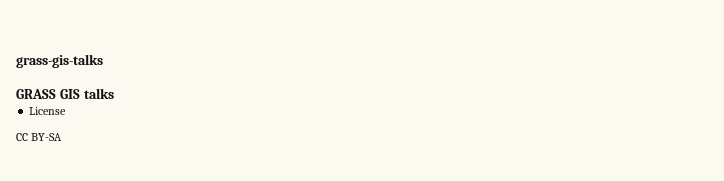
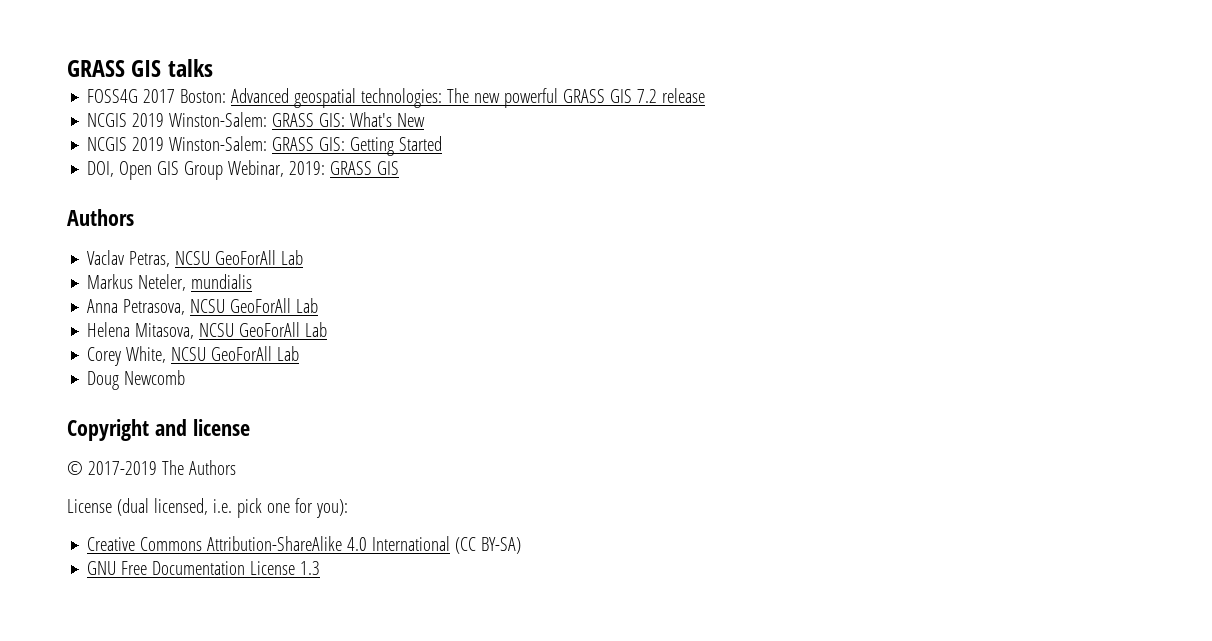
[16,54,103,68] grass-gis-talks // -> (67, 68) none
[29,107,67,115] [16,133,63,141] License // CC BY-SA -> [87,88,706,108] [87,112,426,127] [87,136,443,156] [87,160,400,180] [67,209,134,226] [87,250,304,267] [87,274,253,291] [87,298,319,315] [87,322,328,339] [87,346,300,366] [87,370,186,390] [67,419,250,441] [67,460,236,475] [67,498,348,518] [87,536,522,554] [87,561,321,575] FOSS4G 2017 Boston: Advanced geospatial technologies: The new powerful GRASS GIS 7.2 release // NCGIS 2019 Winston-Salem: GRASS GIS: What's New // NCGIS 2019 Winston-Salem: GRASS GIS: Getting Started // DOI, Open GIS Group Webinar, 2019: GRASS GIS // Authors // Vaclav Petras, NCSU GeoForAll Lab // Markus Neteler, mundialis // Anna Petrasova, NCSU GeoForAll Lab // Helena Mitasova, NCSU GeoForAll Lab // Corey White, NCSU GeoForAll Lab // Doug Newcomb // Copyright and license // © 2017-2019 The Authors // License (dual licensed, i.e. pick one for you): // Creative Commons Attribution-ShareAlike 4.0 International (CC BY-SA) // GNU Free Documentation License 1.3

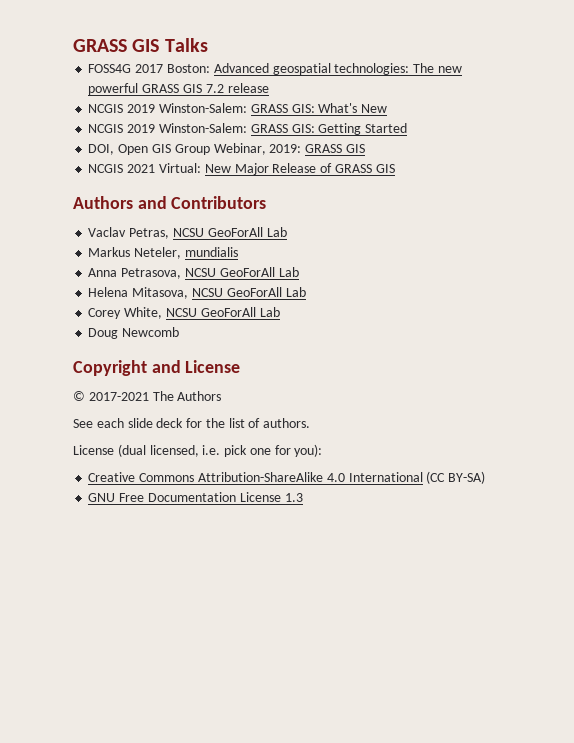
[67,59,213,77] GRASS GIS talks -> [73,38,208,52] GRASS GIS Talks
[67,209,134,226] // Authors -> [88,163,395,175] [73,196,267,209] // NCGIS 2021 Virtual: New Major Release of GRASS GIS // Authors and Contributors
[192,419,250,436] license -> [185,360,241,373] License
[87,461,157,475] 2017-2019 -> [88,392,149,401] 2017-2021
(236, 467) none -> [73,418,311,428] // See each slide deck for the list of authors.

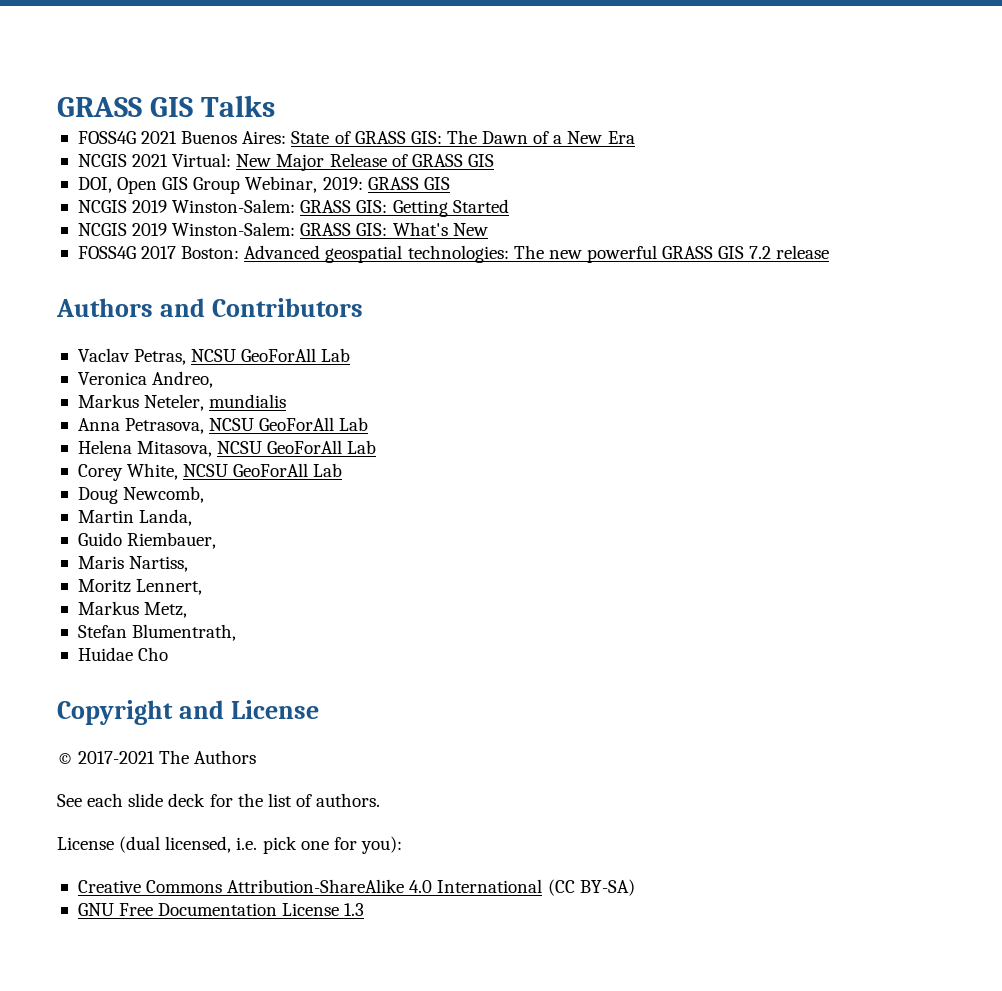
(208, 45) none -> [77,130,635,144] [77,153,494,171] [77,176,450,194] [77,199,509,217] [77,222,488,236] // FOSS4G 2021 Buenos Aires: State of GRASS GIS: The Dawn of a New Era // NCGIS 2021 Virtual: New Major Release of GRASS GIS // DOI, Open GIS Group Webinar, 2019: GRASS GIS // NCGIS 2019 Winston-Salem: GRASS GIS: Getting Started // NCGIS 2019 Winston-Salem: GRASS GIS: What's New
[88,103,388,113] [88,123,408,135] [88,143,365,155] [88,163,395,175] // NCGIS 2019 Winston-Salem: GRASS GIS: What's New // NCGIS 2019 Winston-Salem: GRASS GIS: Getting Started // DOI, Open GIS Group Webinar, 2019: GRASS GIS // NCGIS 2021 Virtual: New Major Release of GRASS GIS -> (830, 252) none
(287, 232) none -> [77,371,214,388] // Veronica Andreo,
[122,327,180,337] Newcomb -> [123,486,205,503] [77,509,193,526] [77,532,217,549] [77,556,189,572] [77,579,203,595] [77,601,188,618] [77,624,237,641] [77,647,169,661] Newcomb, // Martin Landa, // Guido Riembauer, // Maris Nartiss, // Moritz Lennert, // Markus Metz, // Stefan Blumentrath, // Huidae Cho

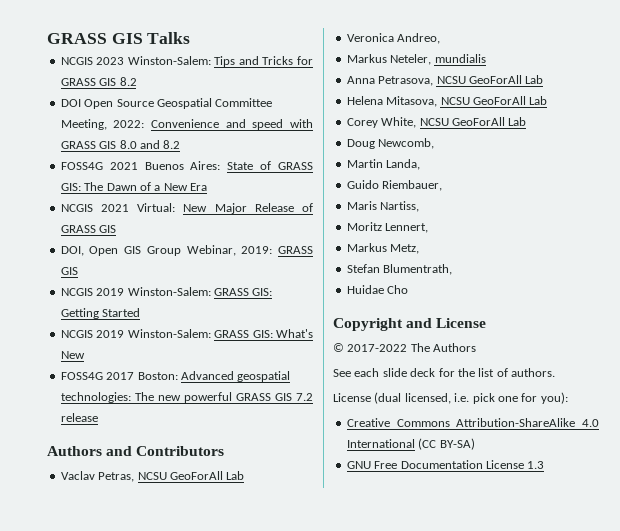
(275, 106) none -> [60,56,313,67] [60,77,137,86] [60,98,273,109] [60,119,313,130] [60,140,181,149] // NCGIS 2023 Winston-Salem: Tips and Tricks for GRASS GIS 8.2 // DOI Open Source Geospatial Committee Meeting, 2022: Convenience and speed with GRASS GIS 8.0 and 8.2
[78,751,156,764] 2017-2021 -> [347,344,408,352] 2017-2022

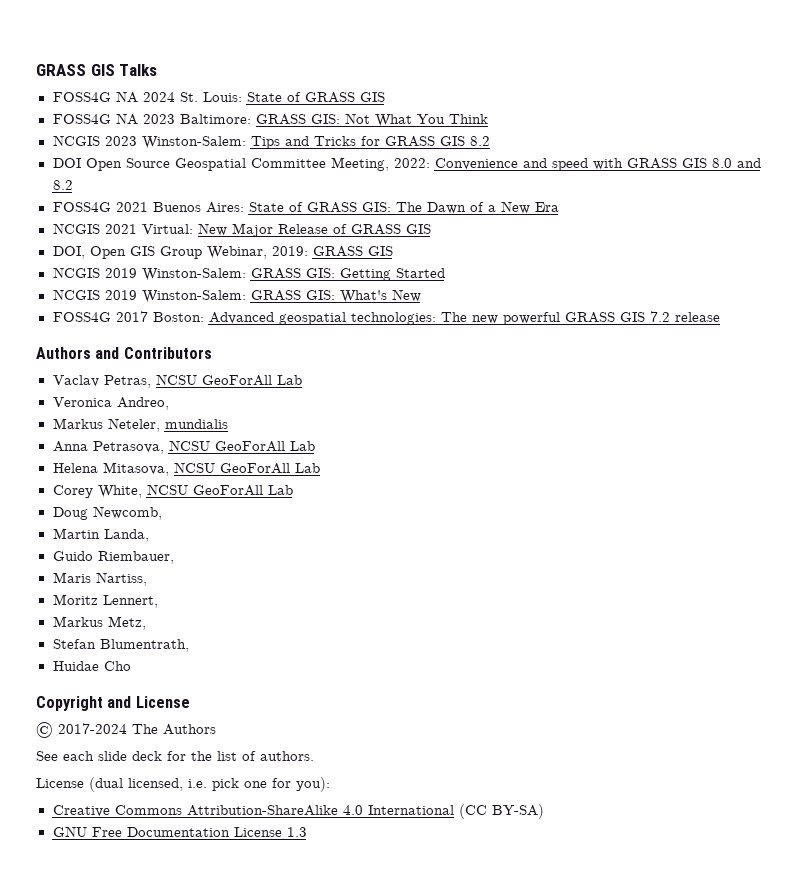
(191, 38) none -> [52,91,385,103] [52,113,488,127] // FOSS4G NA 2024 St. Louis: State of GRASS GIS // FOSS4G NA 2023 Baltimore: GRASS GIS: Not What You Think
[347,344,408,352] 2017-2022 -> [58,723,127,734] 2017-2024

